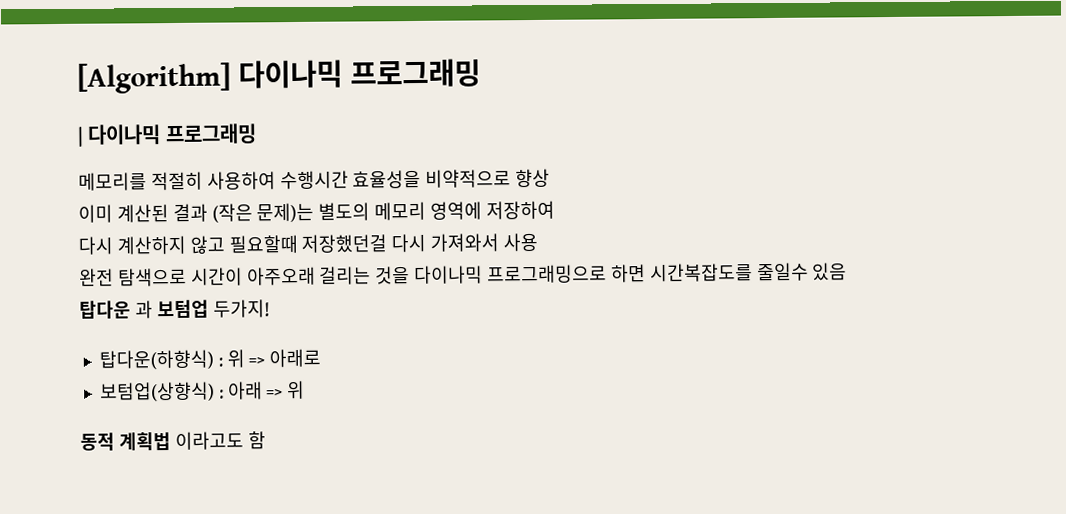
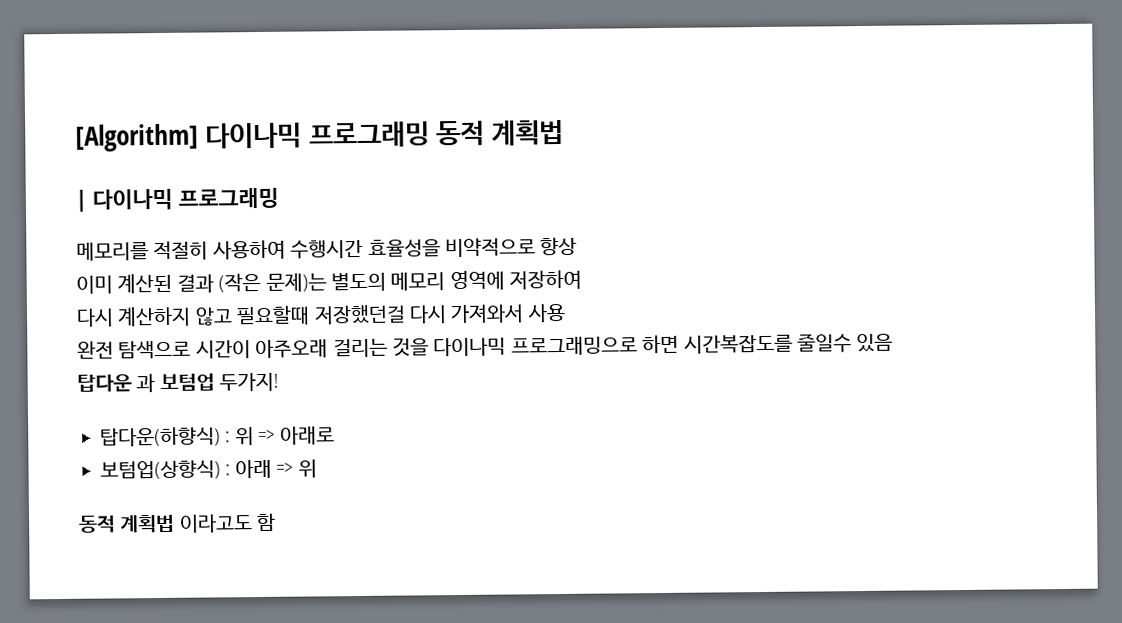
(481, 73) none -> [435,119,565,147] 동적 계획법

